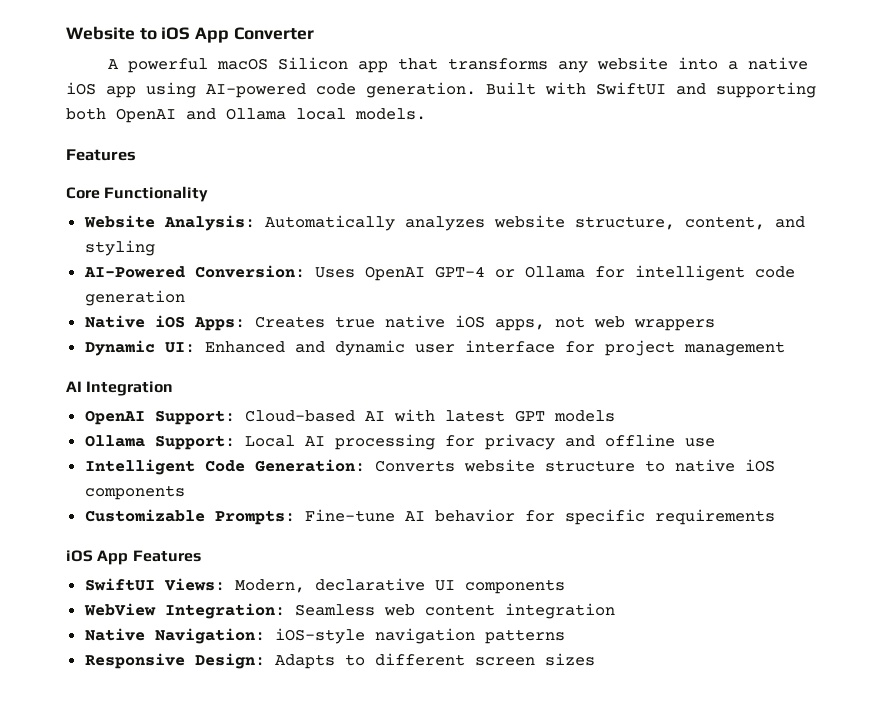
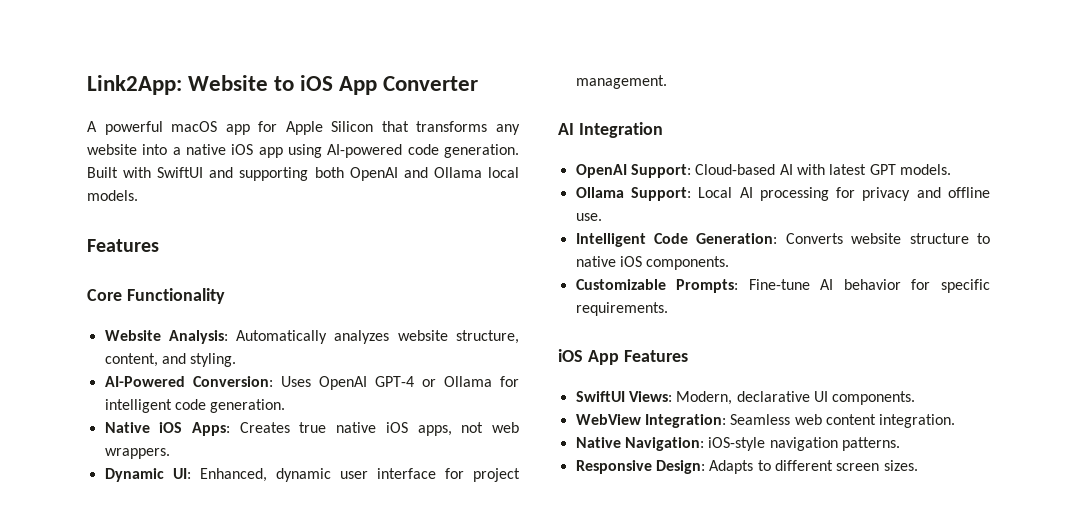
(66, 33) none -> [87,75,182,95] Link2App:
[278,57,389,73] Silicon app -> [225,121,374,135] app for Apple Silicon
[84,240,155,256] styling -> [190,353,237,367] styling.
[84,290,185,306] generation -> [210,399,286,413] generation.
[633,319,715,331] wrappers -> [104,448,170,459] wrappers.
[204,341,325,353] Enhanced and -> [199,468,267,482] Enhanced,
[683,341,785,356] management -> [575,75,667,89] management.
[553,410,615,422] models -> [899,164,951,175] models.
[684,438,715,447] use -> [575,213,602,221] use.
[84,485,185,500] components -> [646,256,730,270] components.
[654,509,775,525] requirements -> [575,302,668,316] requirements.
[464,579,565,594] components -> [832,391,916,405] components.
[504,603,615,619] integration -> [879,414,956,428] integration.
[484,629,565,644] patterns -> [841,437,900,451] patterns.
[544,653,595,666] sizes -> [883,460,918,471] sizes.

